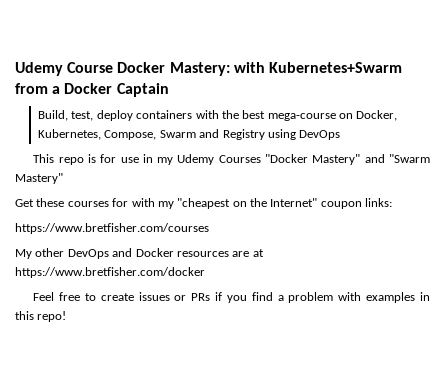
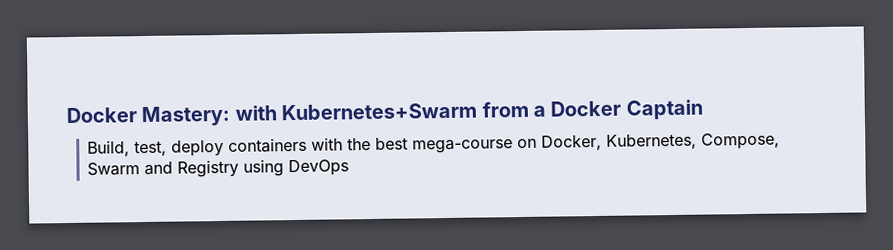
[15,62,114,76] Udemy Course -> (66, 115) none
[33,154,430,165] [15,173,63,184] [15,198,393,209] [15,223,209,234] [15,248,264,259] [15,267,205,278] [33,292,430,303] [15,311,67,322] // This repo is for use in my Udemy Courses "Docker Mastery" and "Swarm Mastery" // Get these courses for with my "cheapest on the Internet" coupon links: // https://www.bretfisher.com/courses // My other DevOps and Docker resources are at https://www.bretfisher.com/docker // Feel free to create issues or PRs if you find a problem with examples in this repo! -> (350, 168) none

